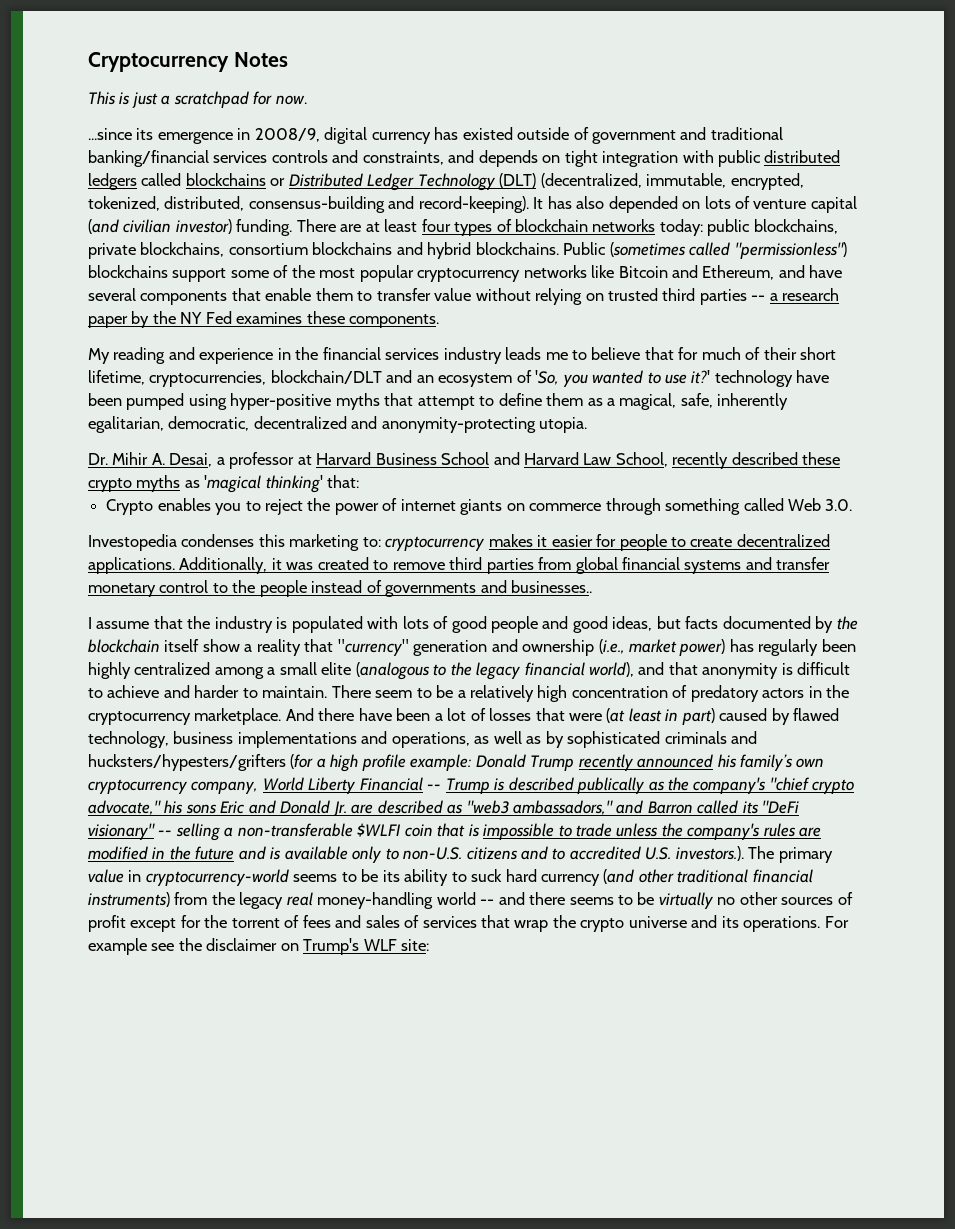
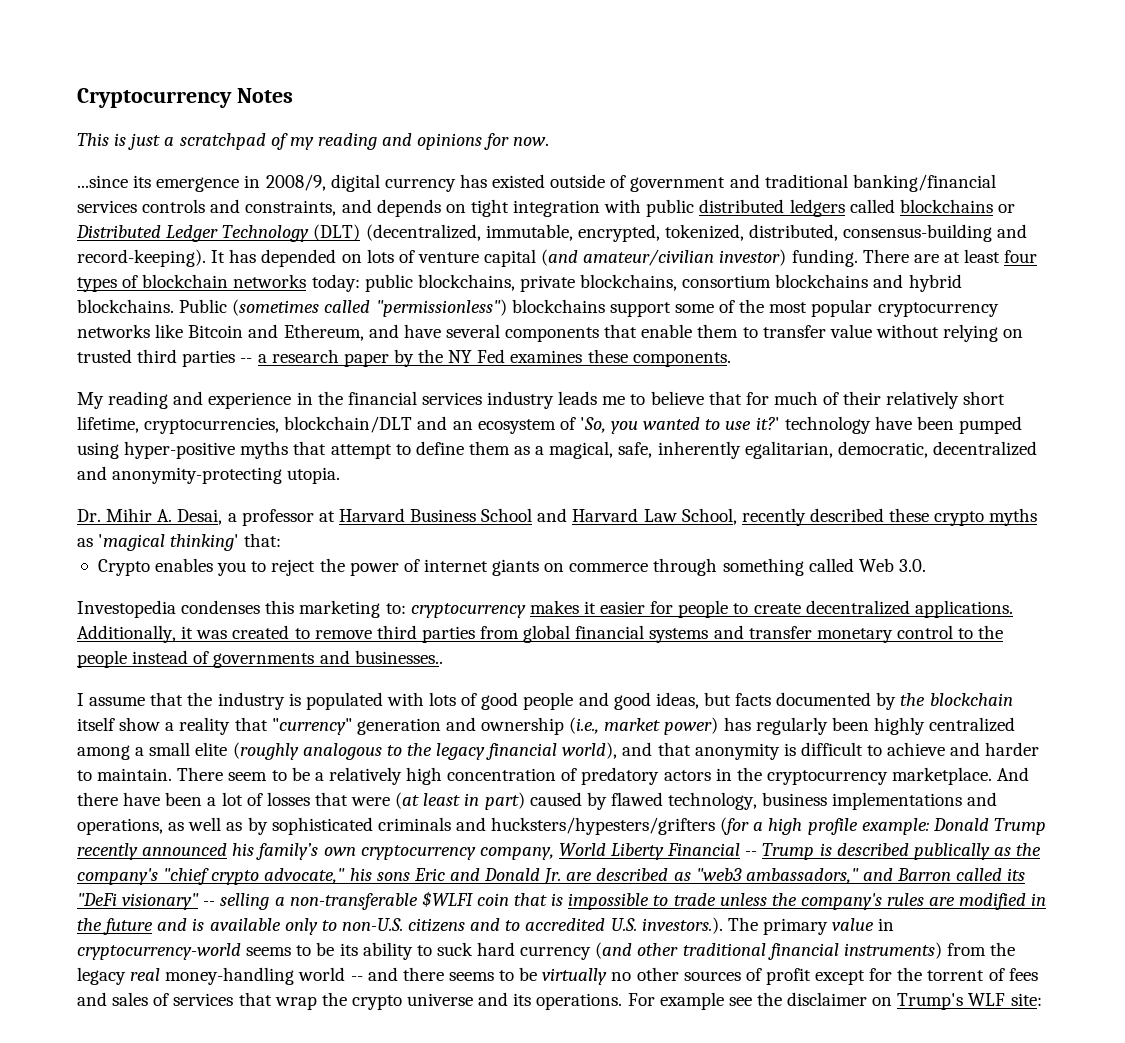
(249, 99) none -> [270,133,483,150] of my reading and opinions
[576,196,605,209] also -> (257, 256) none
[123,219,172,233] civilian -> [583,249,715,266] amateur/civilian
(797, 353) none -> [886,391,960,409] relatively
[355,662,430,680] (analogous -> [232,742,382,760] (roughly analogous

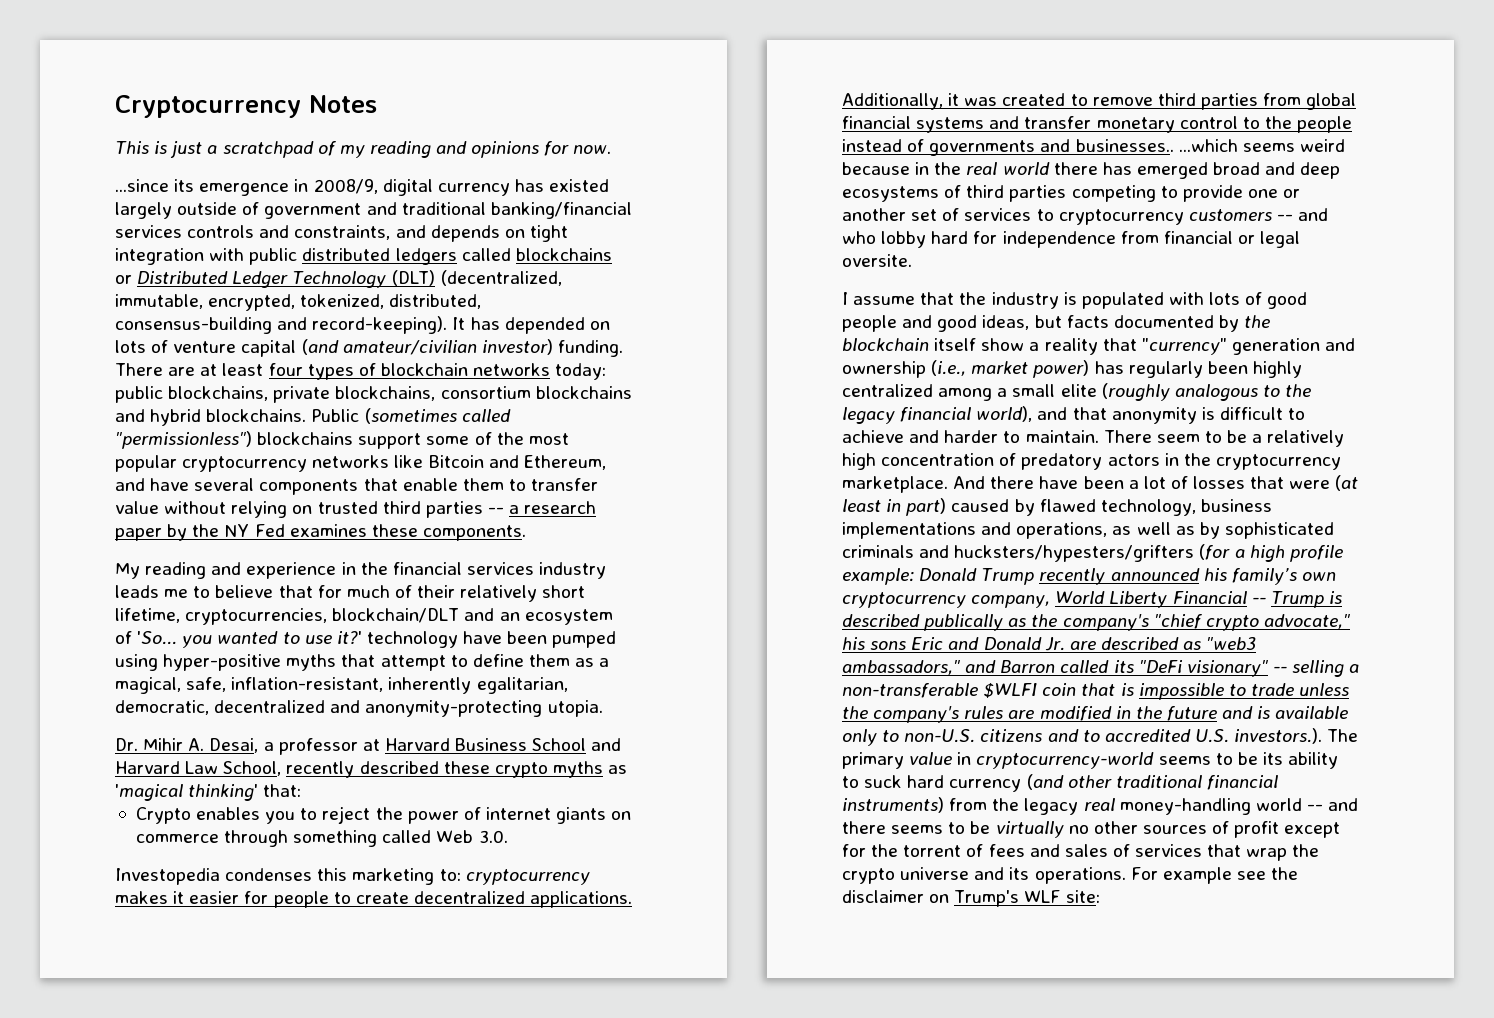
(546, 181) none -> [115,202,172,219] largely
[579,417,606,433] 'So, -> [137,631,178,645] 'So...
(653, 450) none -> [231,677,384,692] inflation-resistant,
(443, 657) none -> [1178,139,1345,152] [842,162,1341,179] [842,185,1301,202] [842,208,1329,225] [842,231,1301,248] [842,254,912,267] ...which seems weird because in the real world there has emerged broad and deep ecosystems of third parties competing to provide one or another set of services to cryptocurrency customers -- and who lobby hard for independence from financial or legal oversite.

